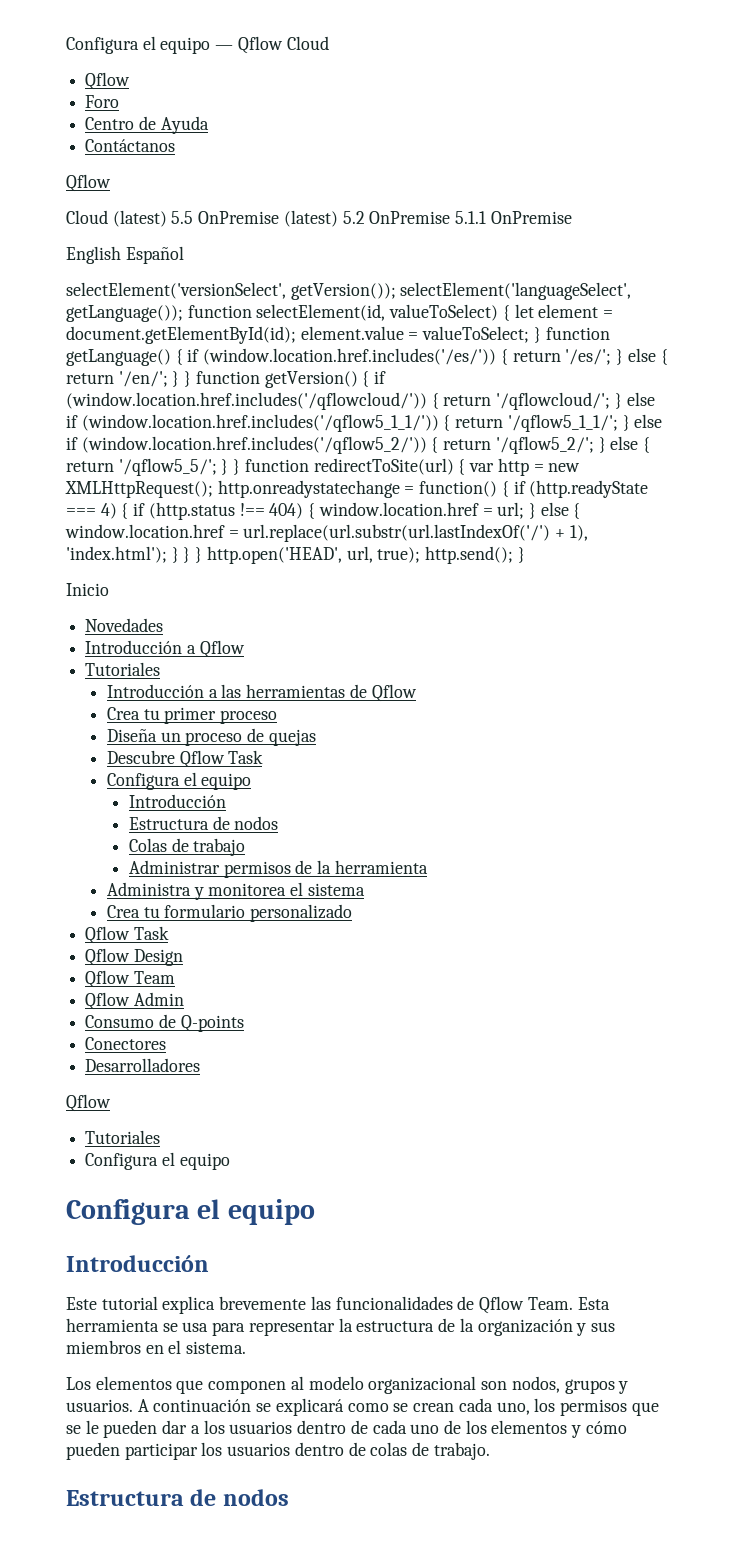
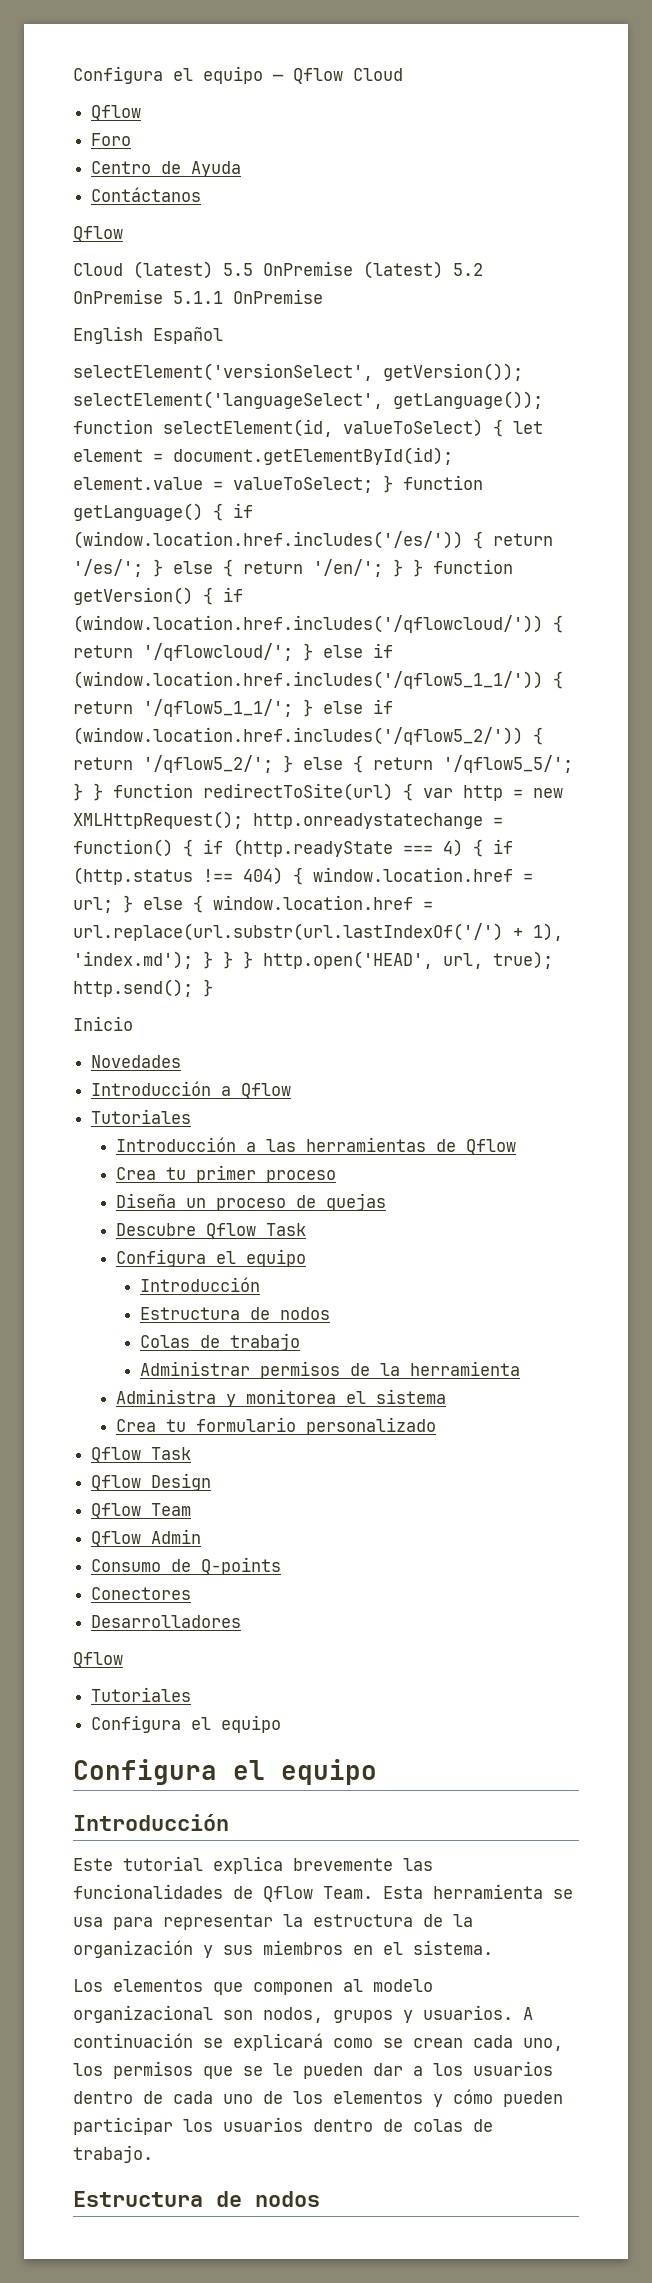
[66,546,167,563] 'index.html'); -> [73,951,193,969] 'index.md');

